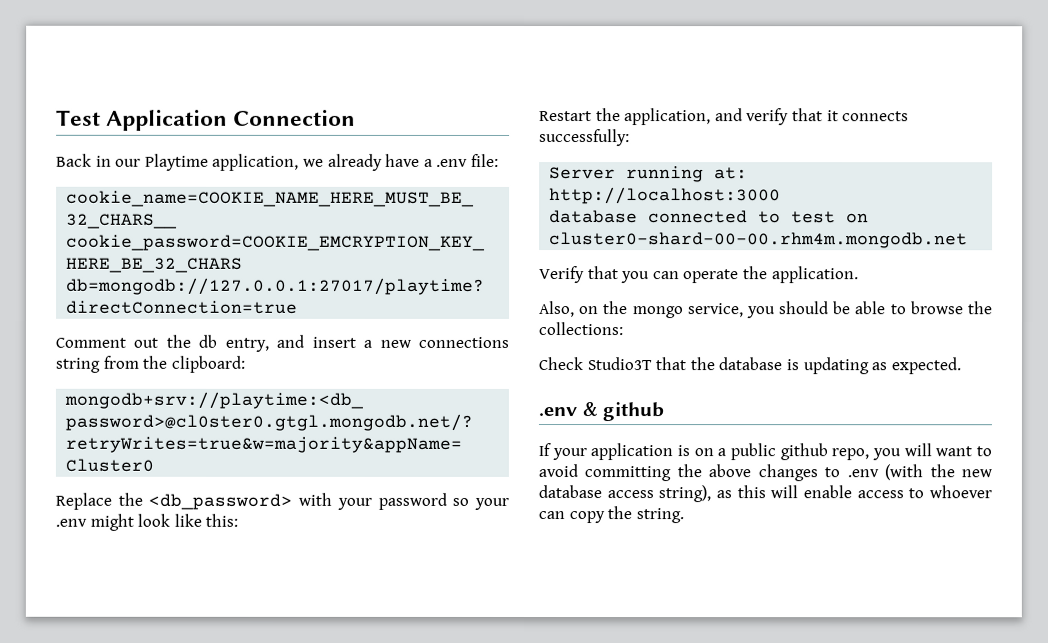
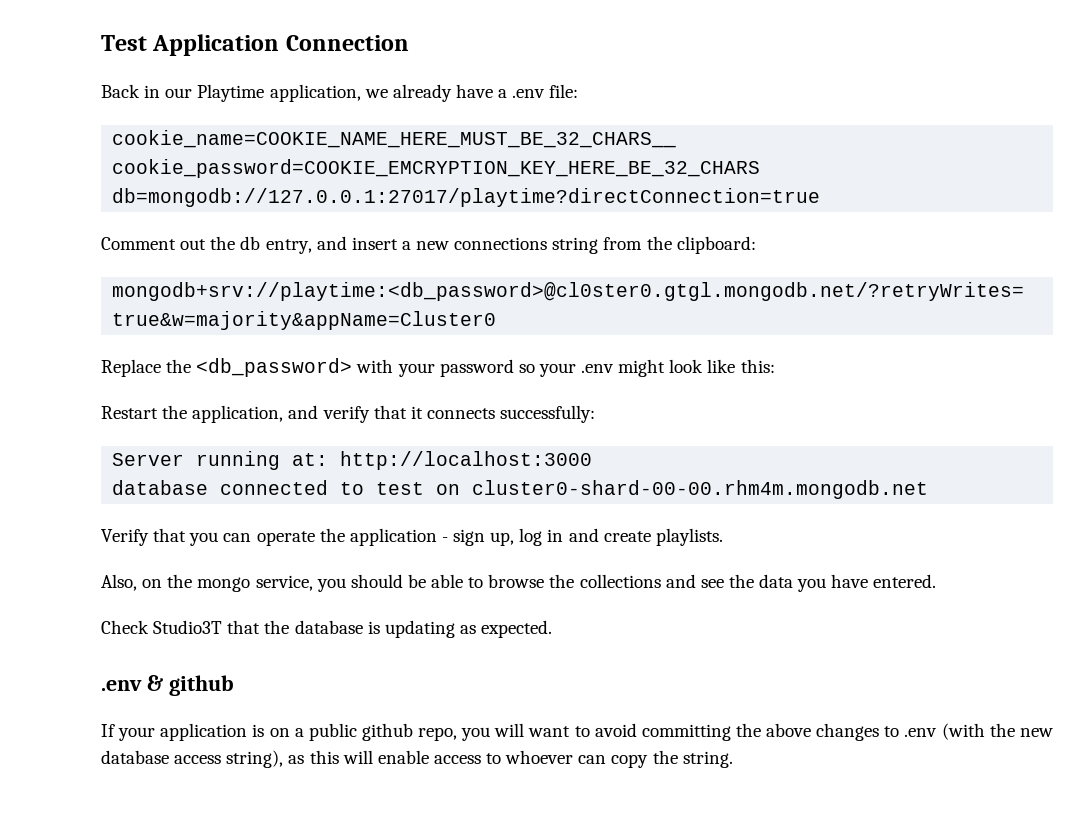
[771,266,859,284] application. -> [349,528,723,546] application - sign up, log in and create playlists.
[538,322,623,336] collections: -> [579,574,937,592] collections and see the data you have entered.

